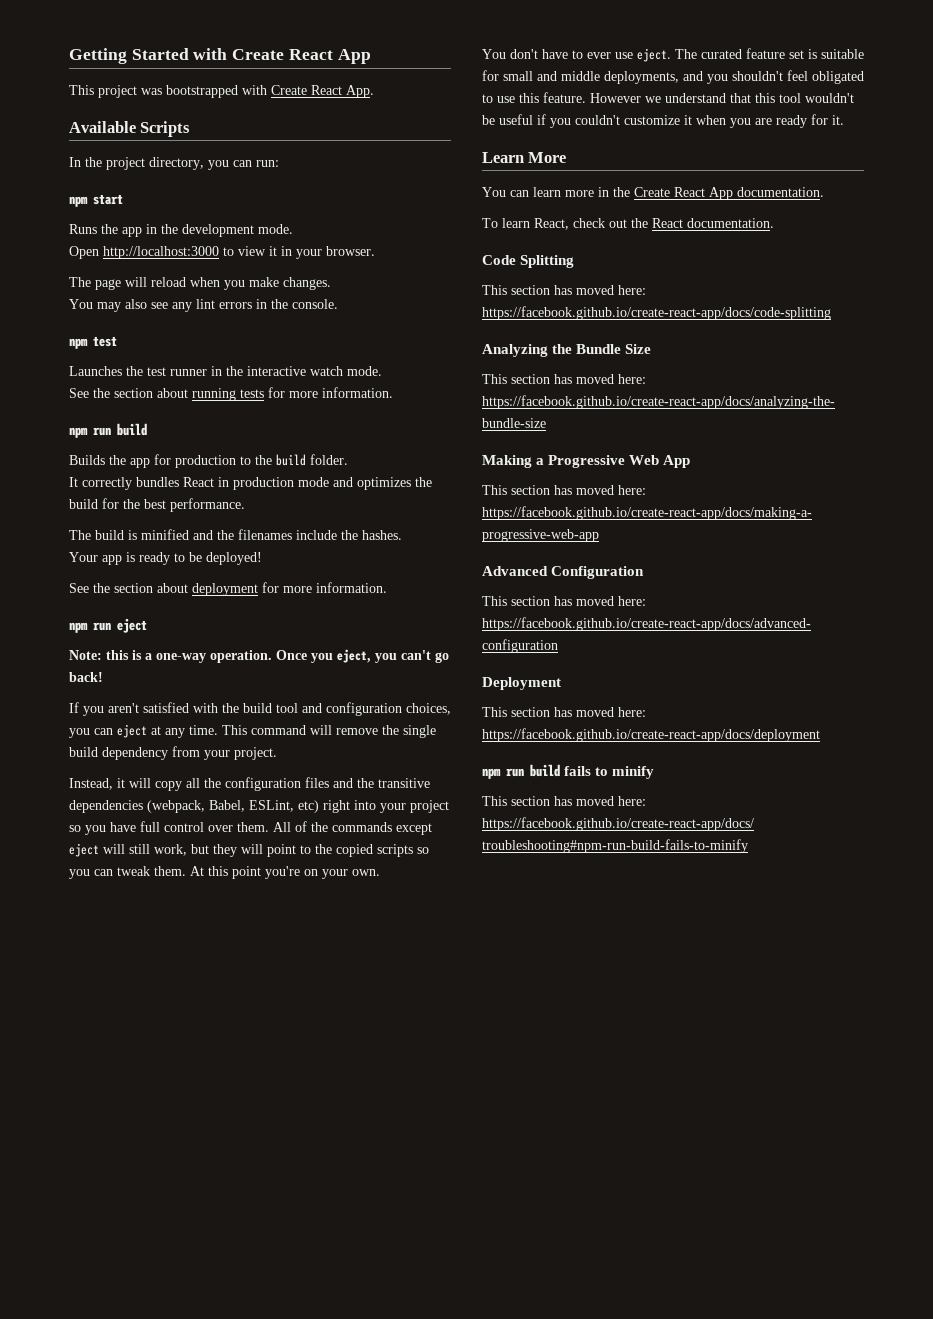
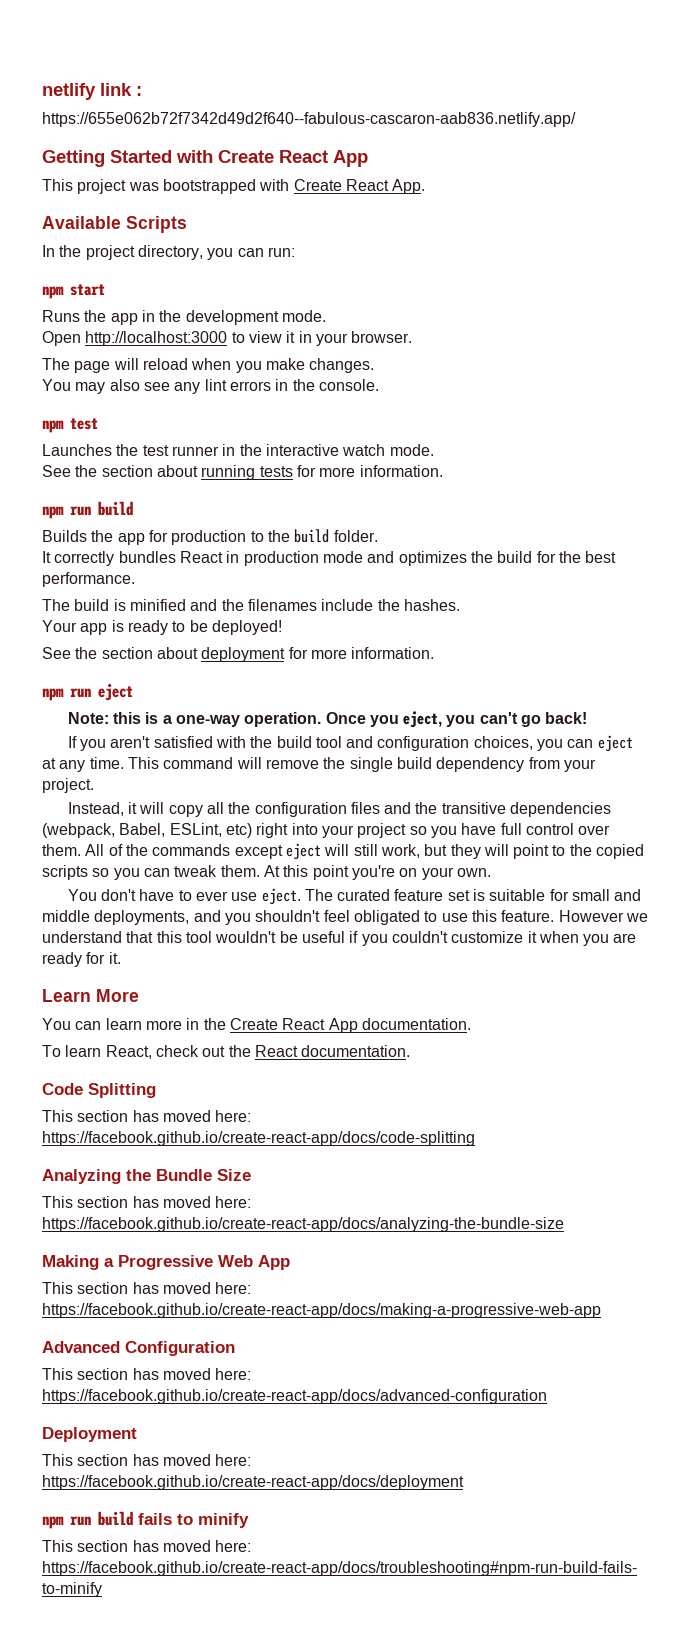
(69, 56) none -> [42,83,142,100] [42,112,576,127] netlify link : // https://655e062b72f7342d49d2f640--fabulous-cascaron-aab836.netlify.app/ //

